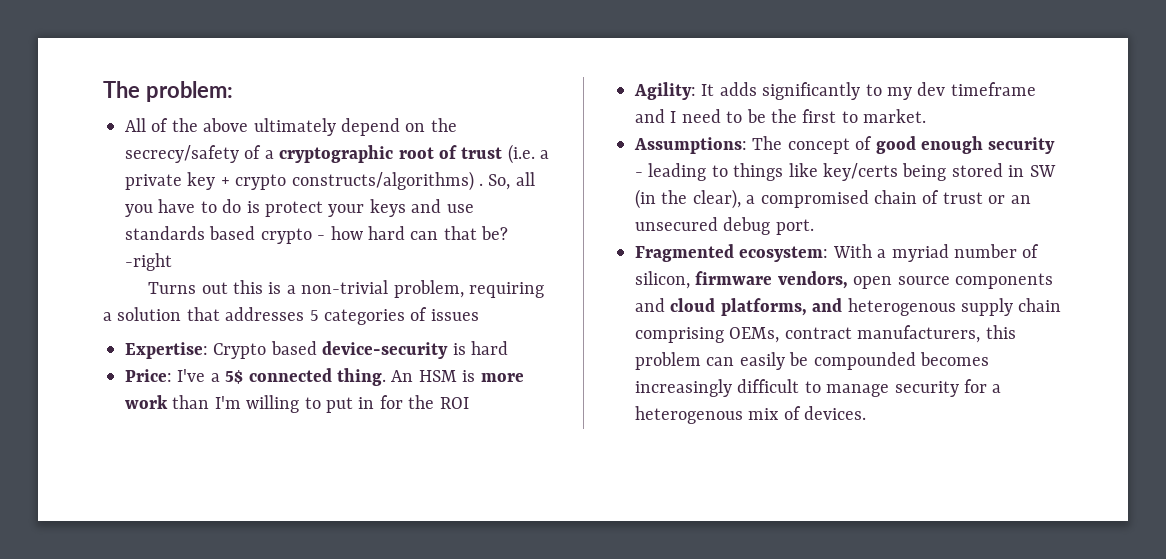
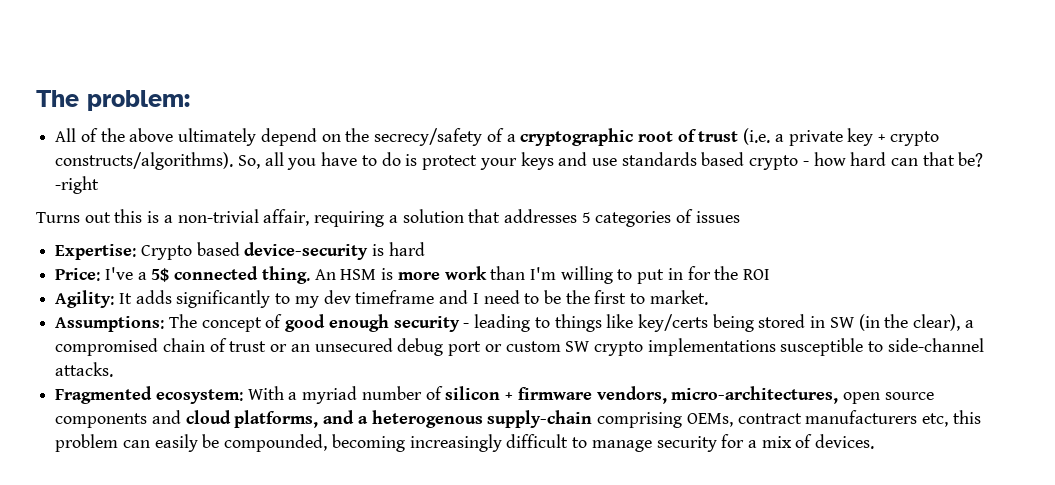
[291,171,483,191] constructs/algorithms) . -> [55,152,234,170] constructs/algorithms).
[393,280,464,298] problem, -> [263,209,310,226] affair,
[775,219,814,235] port. -> [448,338,984,356] [55,362,114,377] port or custom SW crypto implementations susceptible to side-channel attacks.
[635,271,690,289] silicon, -> [445,386,514,400] silicon +
(848, 280) none -> [671,386,839,404] micro-architectures,
[847,298,1062,316] heterogenous supply chain -> [357,410,593,428] a heterogenous supply-chain
[857,325,981,343] manufacturers, -> [805,410,948,427] manufacturers etc,
[813,352,989,370] compounded becomes -> [224,434,405,452] compounded, becoming
[635,406,743,424] heterogenous -> (757, 444) none

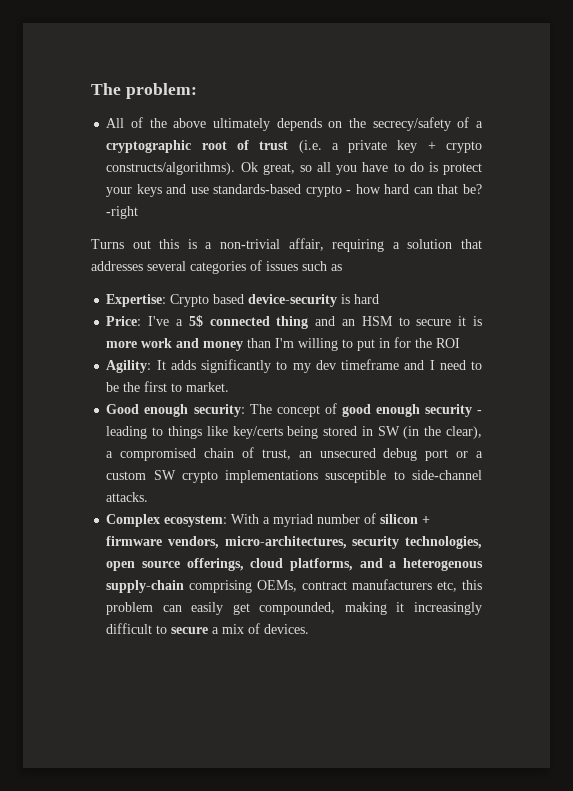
[260,128,317,146] depend -> [276,118,322,131] depends
[237,155,260,169] So, -> [240,162,312,175] Ok great, so
[621,152,745,166] standards based -> [213,184,302,194] standards-based
[581,212,591,223] 5 -> [147,261,186,271] several
(740, 217) none -> [302,261,342,271] such as
[261,266,377,284] thing. An HSM -> [276,316,467,329] thing and an HSM to secure it
(487, 273) none -> [176,338,244,351] and money
[55,316,165,332] Assumptions: -> [106,404,245,417] Good enough security:
[229,341,288,352] trust or -> [261,449,291,460] trust,
(502, 348) none -> [476,451,484,458] a
[55,386,153,404] Fragmented -> [106,514,161,527] Complex
[842,392,934,404] [55,410,181,428] open source components and -> [352,536,482,549] [106,558,244,571] security technologies, open source offerings,
[202,434,745,452] be compounded, becoming increasingly difficult to manage security for -> [232,602,482,615] [106,623,209,634] get compounded, making it increasingly difficult to secure

